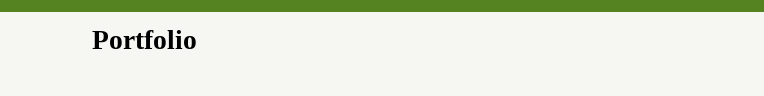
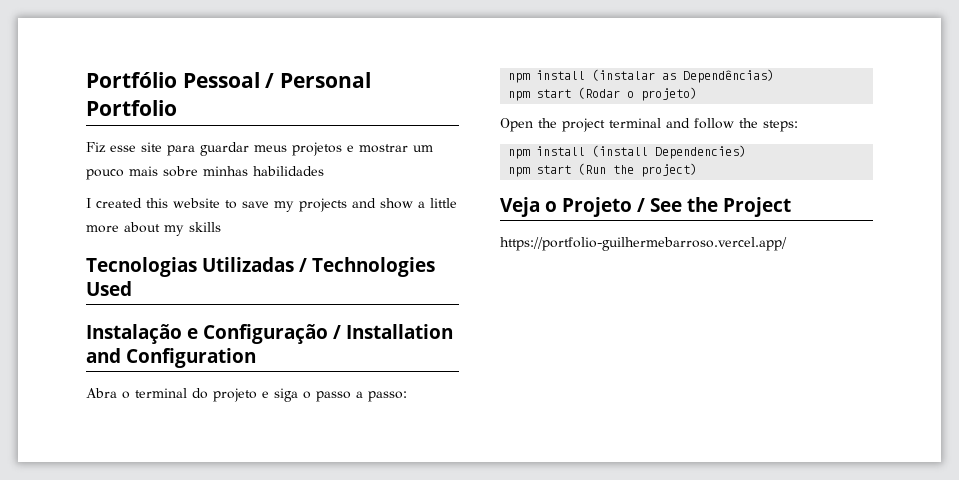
[92,30,197,49] Portfolio -> [86,72,372,88] [86,100,177,116] [86,142,433,156] [86,166,324,180] [86,198,457,212] [86,222,221,236] [86,257,435,277] [86,281,132,296] [86,324,453,344] [86,348,256,368] [86,388,407,402] [508,69,775,83] [508,87,698,101] [500,118,798,132] [508,145,747,159] [508,163,698,177] [500,197,791,217] [500,237,787,251] Portfólio Pessoal / Personal Portfolio // Fiz esse site para guardar meus projetos e mostrar um pouco mais sobre minhas habilidades // I created this website to save my projects and show a little more about my skills // Tecnologias Utilizadas / Technologies Used // Instalação e Configuração / Installation and Configuration // Abra o terminal do projeto e siga o passo a passo: // npm install (instalar as Dependências) // npm start (Rodar o projeto) // Open the project terminal and follow the steps: // npm install (install Dependencies) // npm start (Run the project) // Veja o Projeto / See the Project // https://portfolio-guilhermebarroso.vercel.app/

